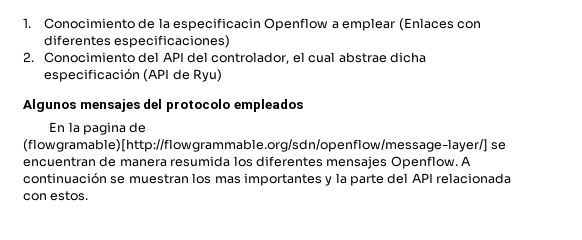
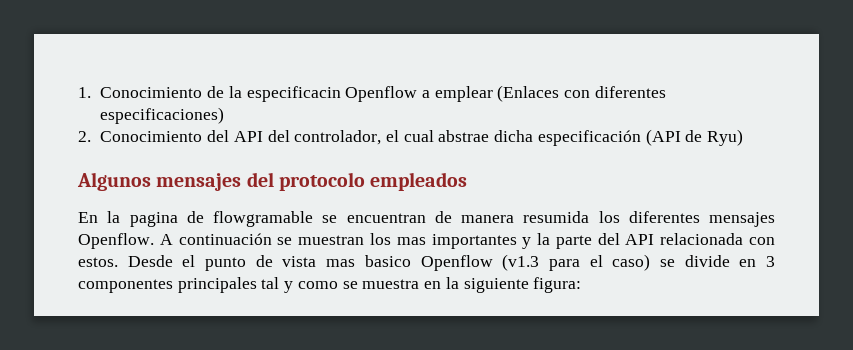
[23,139,488,152] (flowgramable)[http://flowgrammable.org/sdn/openflow/message-layer/] -> [213,211,313,227] flowgramable
(89, 196) none -> [127,254,775,271] [78,277,582,293] Desde el punto de vista mas basico Openflow (v1.3 para el caso) se divide en 3 componentes principales tal y como se muestra en la siguiente figura:

